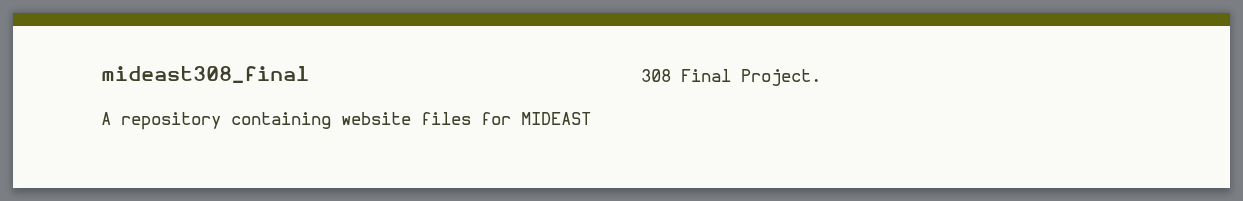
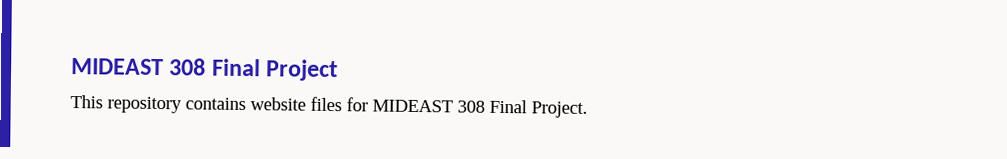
[101,66,309,83] [101,112,331,130] mideast308_final // A repository containing -> [71,58,339,82] [70,95,246,114] MIDEAST 308 Final Project // This repository contains

